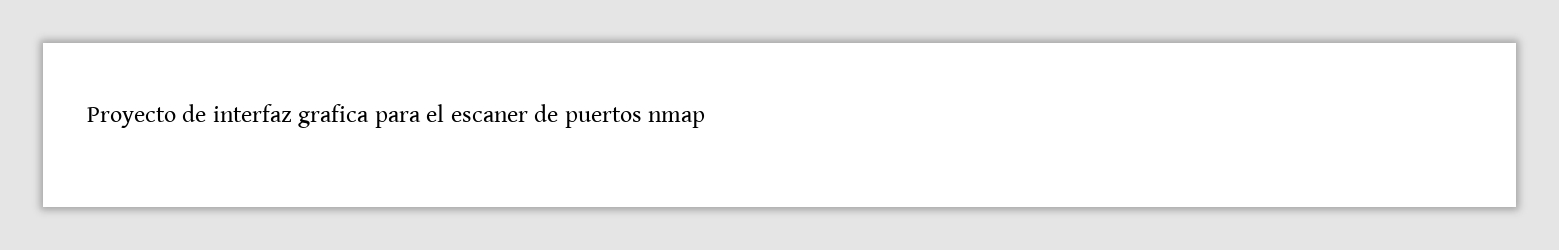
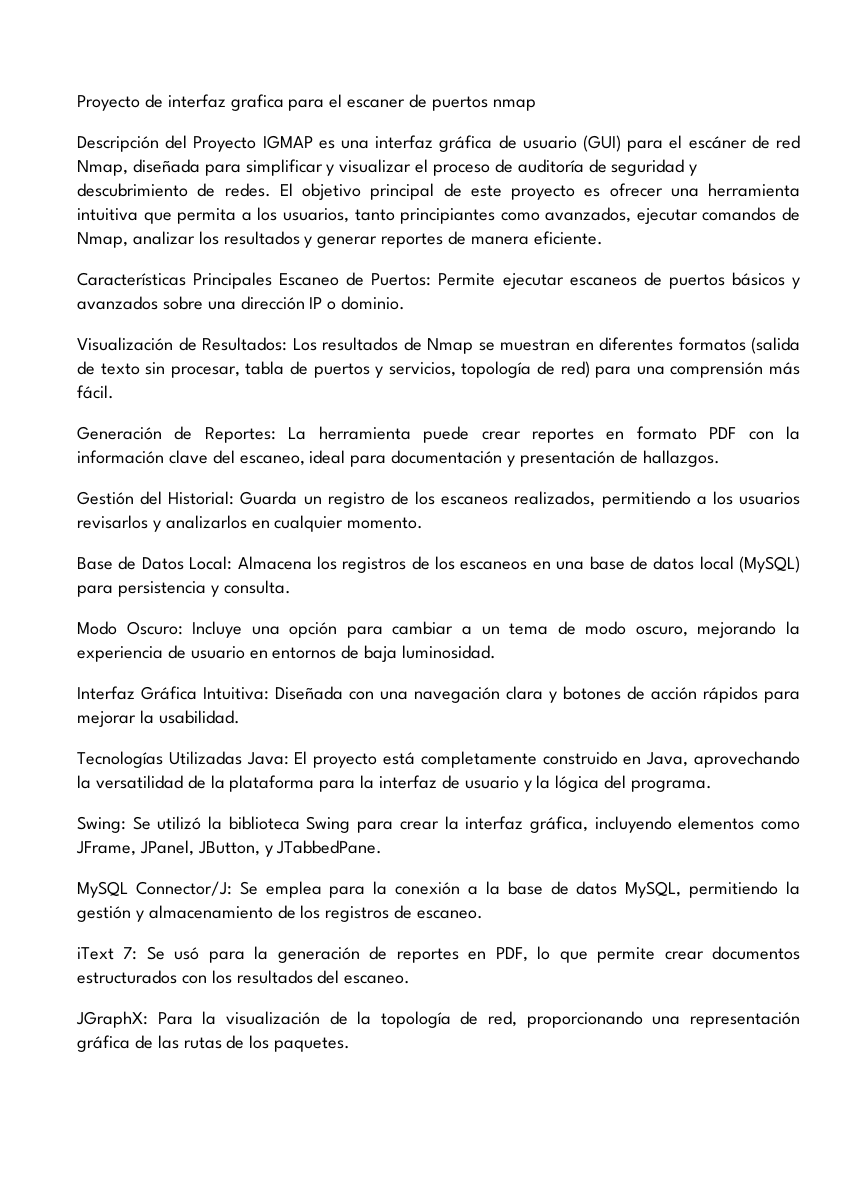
(706, 119) none -> [77,135,801,152] [77,159,698,176] [77,183,800,200] [77,207,801,224] [77,231,603,248] [77,272,800,289] [77,296,406,310] [77,337,800,354] [77,361,801,378] [77,385,114,399] [77,426,800,443] [77,450,720,467] [77,491,801,508] [77,515,424,532] [77,556,800,573] [77,580,291,597] [77,621,800,638] [77,645,497,662] [77,686,800,703] [77,710,240,727] [77,751,800,768] [77,775,713,792] [77,816,801,833] [76,840,383,857] [77,881,800,898] [77,905,484,922] [77,946,801,963] [77,970,411,984] [76,1011,800,1028] [77,1035,351,1052] // Descripción del Proyecto IGMAP es una interfaz gráfica de usuario (GUI) para el escáner de red Nmap, diseñada para simplificar y visualizar el proceso de auditoría de seguridad y descubrimiento de redes. El objetivo principal de este proyecto es ofrecer una herramienta intuitiva que permita a los usuarios, tanto principiantes como avanzados, ejecutar comandos de Nmap, analizar los resultados y generar reportes de manera eficiente. // Características Principales Escaneo de Puertos: Permite ejecutar escaneos de puertos básicos y avanzados sobre una dirección IP o dominio. // Visualización de Resultados: Los resultados de Nmap se muestran en diferentes formatos (salida de texto sin procesar, tabla de puertos y servicios, topología de red) para una comprensión más fácil. // Generación de Reportes: La herramienta puede crear reportes en formato PDF con la información clave del escaneo, ideal para documentación y presentación de hallazgos. // Gestión del Historial: Guarda un registro de los escaneos realizados, permitiendo a los usuarios revisarlos y analizarlos en cualquier momento. // Base de Datos Local: Almacena los registros de los escaneos en una base de datos local (MySQL) para persistencia y consulta. // Modo Oscuro: Incluye una opción para cambiar a un tema de modo oscuro, mejorando la experiencia de usuario en entornos de baja luminosidad. // Interfaz Gráfica Intuitiva: Diseñada con una navegación clara y botones de acción rápidos para mejorar la usabilidad. // Tecnologías Utilizadas Java: El proyecto está completamente construido en Java, aprovechando la versatilidad de la plataforma para la interfaz de usuario y la lógica del programa. // Swing: Se utilizó la biblioteca Swing para crear la interfaz gráfica, incluyendo elementos como JFrame, JPanel, JButton, y JTabbedPane. // MySQL Connector/J: Se emplea para la conexión a la base de datos MySQL, permitiendo la gestión y almacenamiento de los registros de escaneo. // iText 7: Se usó para la generación de reportes en PDF, lo que permite crear documentos estructurados con los resultados del escaneo. // JGraphX: Para la visualización de la topología de red, proporcionando una representación gráfica de las rutas de los paquetes.

